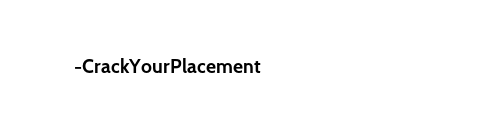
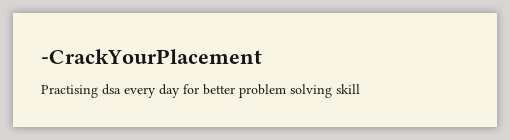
(261, 65) none -> [41,84,360,98] // Practising dsa every day for better problem solving skill

